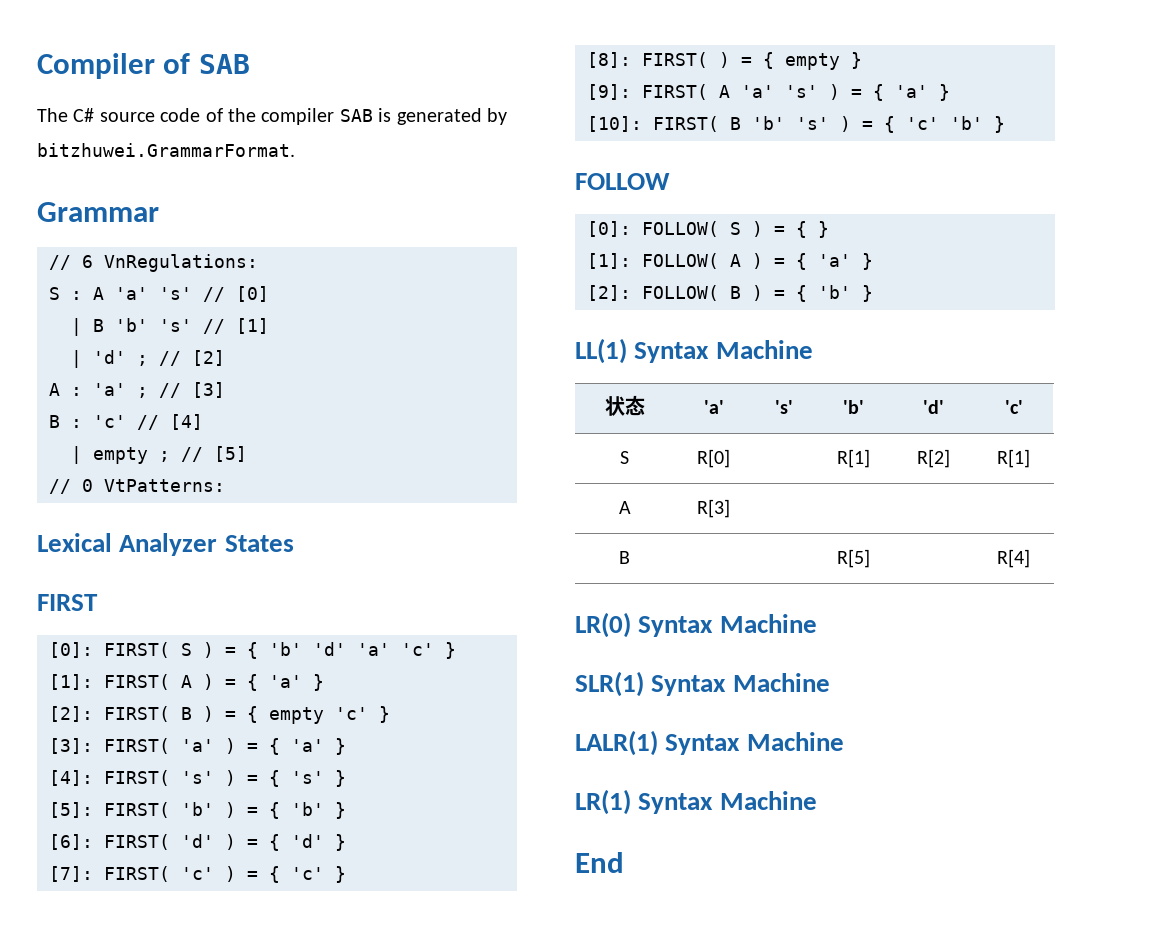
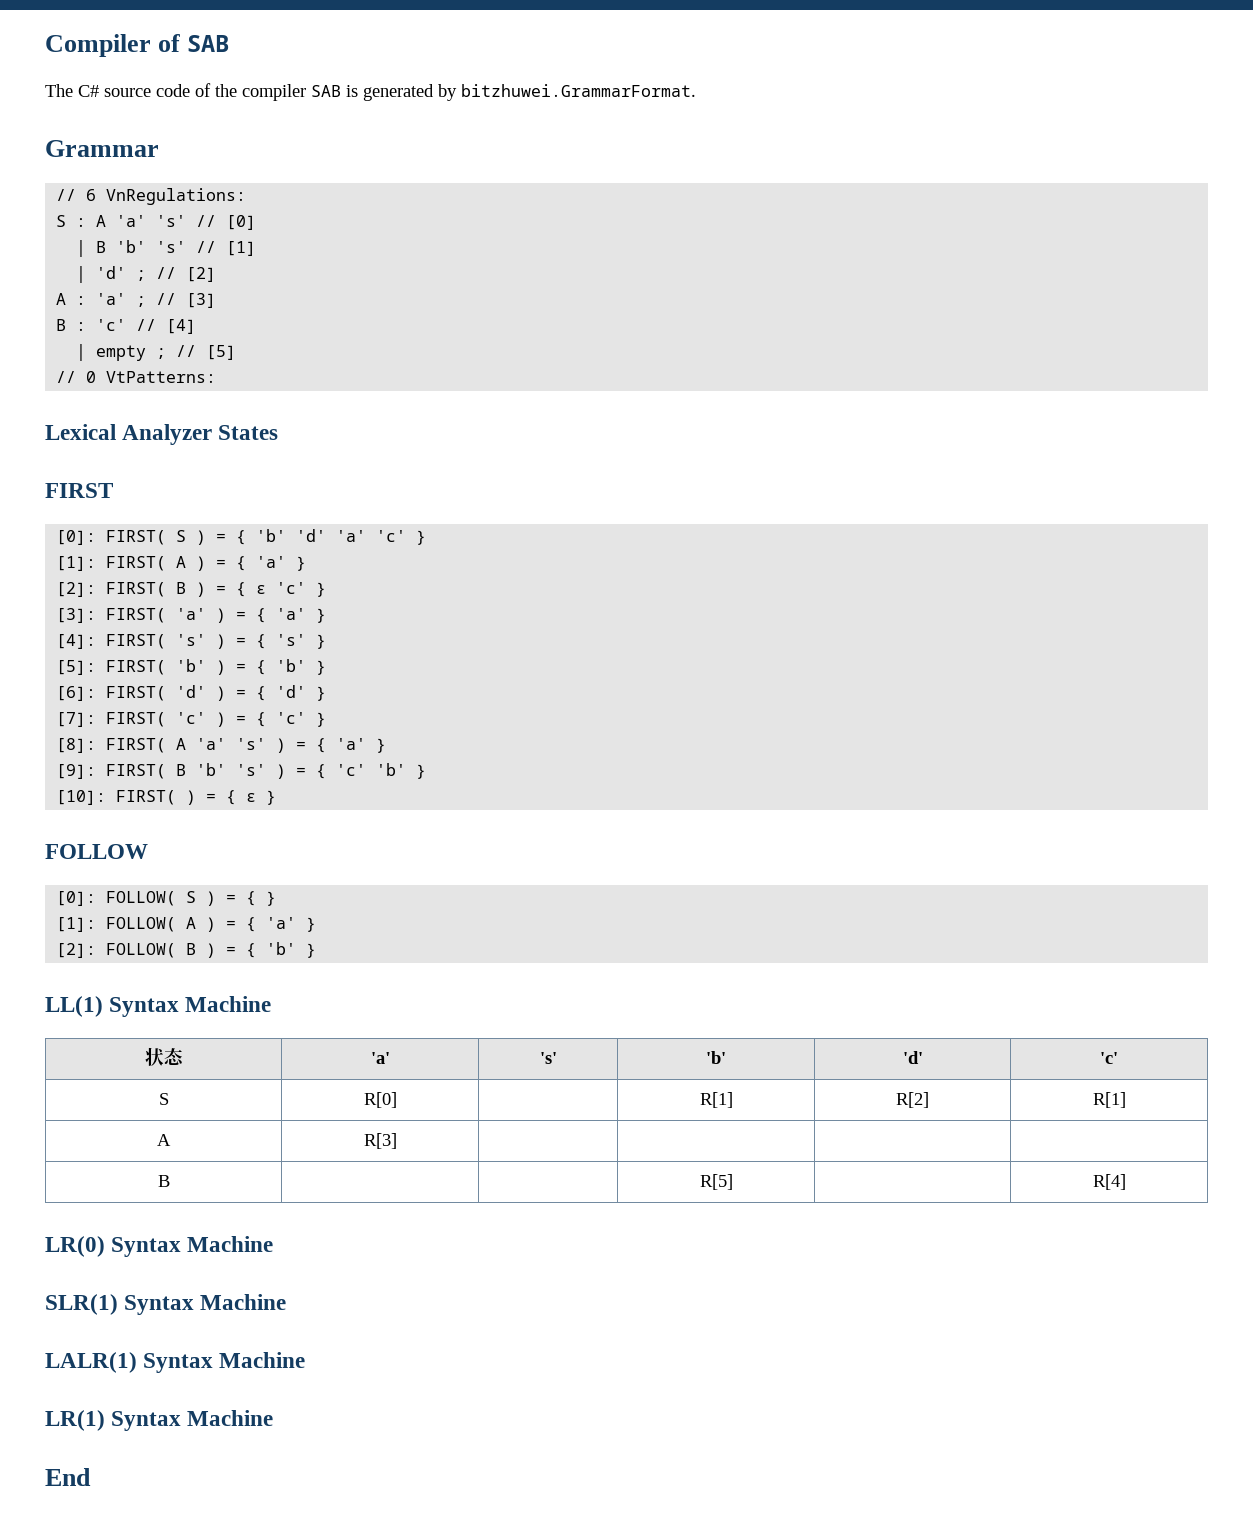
[269,707,324,724] empty -> [256,585,267,594] ε
[719,52,862,70] [587,84,708,100] ) = { empty } // [9]: FIRST( -> (167, 745) none
[587,116,642,132] [10]: -> [56,764,97,779] [9]:
(1005, 124) none -> [56,790,277,805] // [10]: FIRST( ) = { ε }

